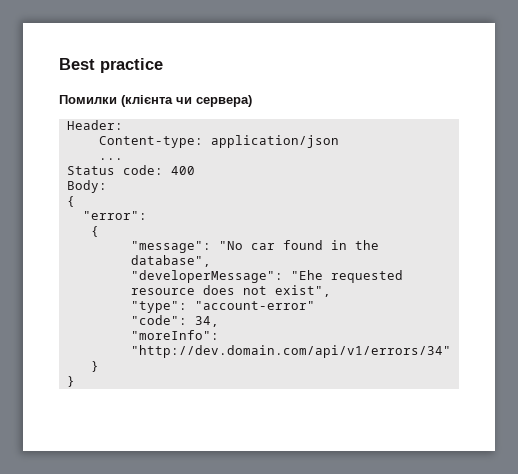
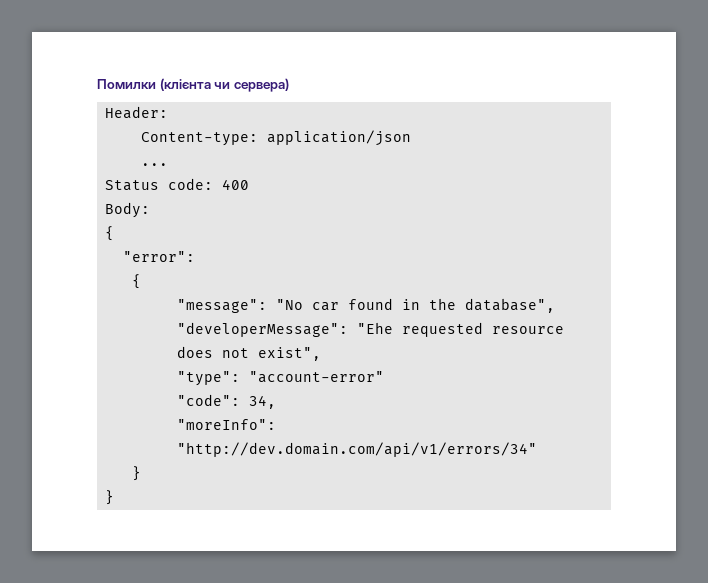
[59,58,163,73] Best practice // -> (97, 84) none

